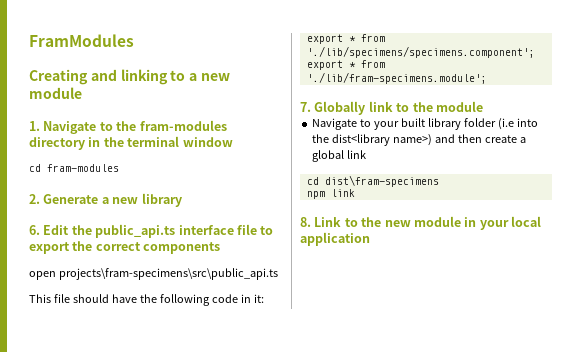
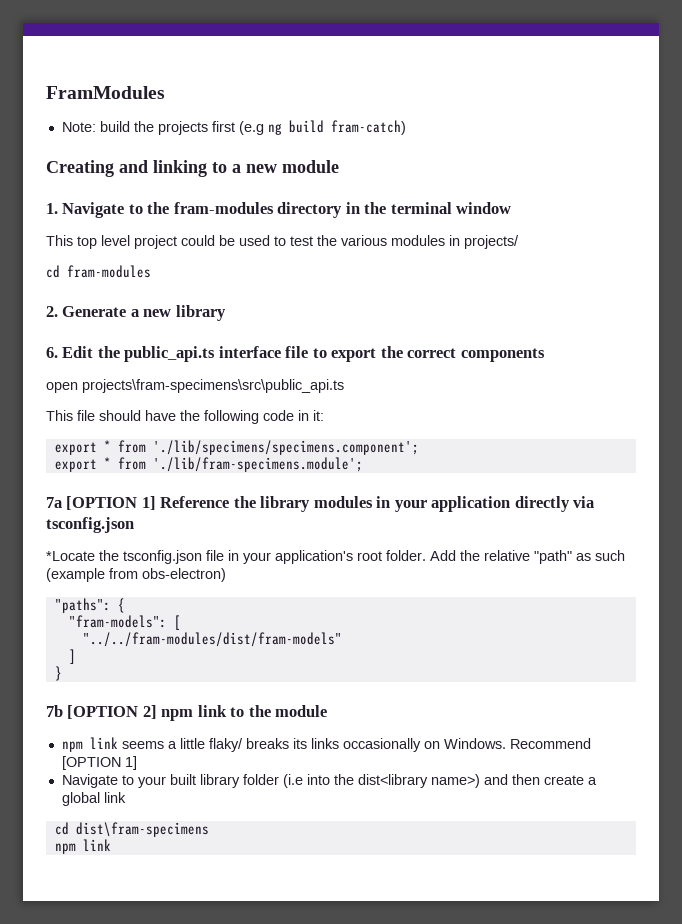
(134, 40) none -> [61,120,406,135] // Note: build the projects first (e.g ng build fram-catch)
(233, 142) none -> [46,235,519,249] // This top level project could be used to test the various modules in projects/
[300,101,483,115] 7. Globally link to the module -> [46,496,595,512] [46,517,134,533] [46,550,625,564] [46,568,226,582] [54,598,125,613] [68,615,181,630] [82,632,342,647] [68,649,76,664] [54,666,62,681] [46,705,328,721] [61,737,591,752] [61,756,137,770] 7a [OPTION 1] Reference the library modules in your application directly via tsconfig.json // *Locate the tsconfig.json file in your application's root folder. Add the relative "path" as such (example from obs-electron) // "paths": { // "fram-models": [ // "../../fram-modules/dist/fram-models" // ] // } // 7b [OPTION 2] npm link to the module // npm link seems a little flaky/ breaks its links occasionally on Windows. Recommend [OPTION 1]
[300,216,541,230] [300,232,370,246] // 8. Link to the new module in your local application -> (111, 845) none

